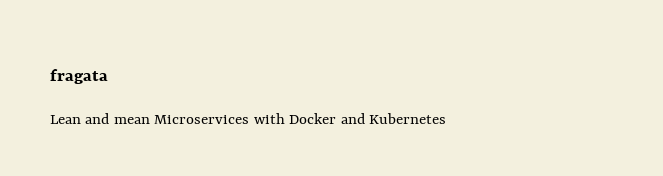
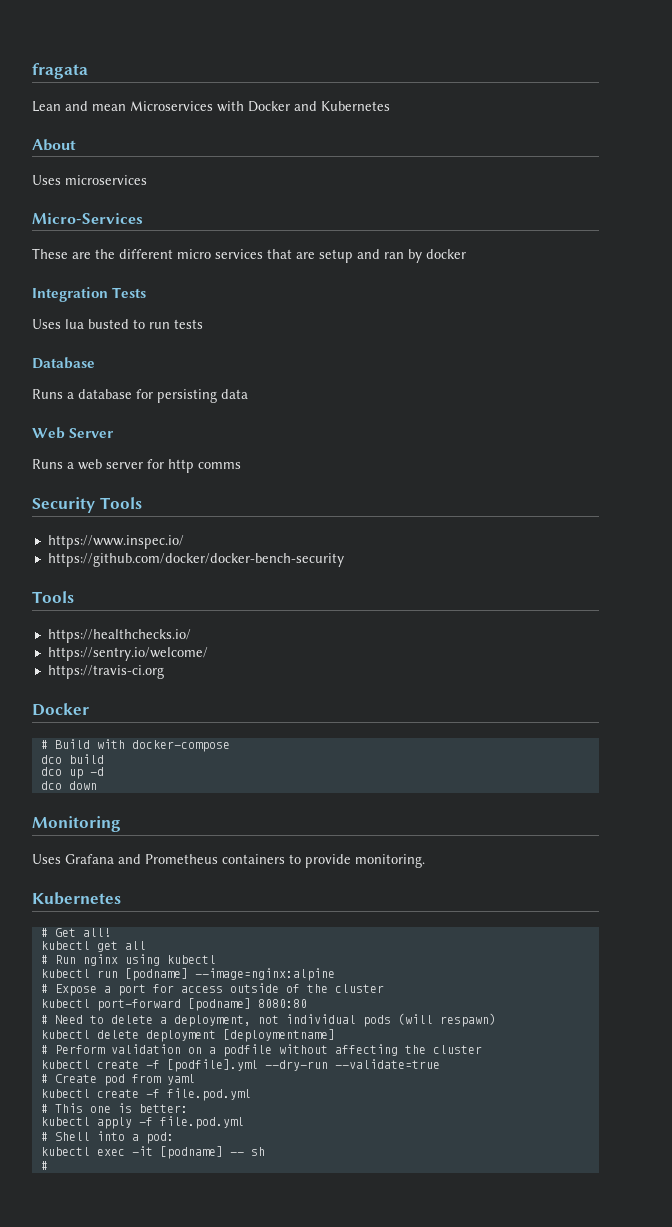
(447, 118) none -> [32,139,76,151] [32,175,147,185] [32,213,143,224] [32,248,466,263] [32,287,147,302] [32,319,203,329] [32,357,95,369] [32,389,248,403] [32,427,114,439] [32,459,241,473] [32,497,142,513] [47,535,184,549] [47,553,344,567] [32,591,74,603] [47,629,191,643] [47,647,208,661] [47,665,164,679] [32,703,89,716] [40,739,230,752] [40,754,104,764] [40,767,104,779] [40,781,97,790] [32,816,121,832] [32,854,425,868] [32,892,121,905] [40,928,111,937] [40,941,146,952] [40,954,216,966] [40,968,335,981] [40,983,384,996] [40,998,307,1011] [40,1013,496,1027] [40,1029,335,1042] [40,1044,482,1057] [40,1059,440,1072] [40,1074,195,1086] [40,1088,251,1101] [40,1103,188,1113] [40,1116,244,1129] [40,1131,174,1144] [40,1146,265,1159] [40,1161,48,1170] // About // Uses microservices // Micro-Services // These are the different micro services that are setup and ran by docker // Integration Tests // Uses lua busted to run tests // Database // Runs a database for persisting data // Web Server // Runs a web server for http comms // Security Tools // https://www.inspec.io/ // https://github.com/docker/docker-bench-security // Tools // https://healthchecks.io/ // https://sentry.io/welcome/ // https://travis-ci.org // Docker // # Build with docker-compose // dco build // dco up -d // dco down // Monitoring // Uses Grafana and Prometheus containers to provide monitoring. // Kubernetes // # Get all! // kubectl get all // # Run nginx using kubectl // kubectl run [podname] --image=nginx:alpine // # Expose a port for access outside of the cluster // kubectl port-forward [podname] 8080:80 // # Need to delete a deployment, not individual pods (will respawn) // kubectl delete deployment [deploymentname] // # Perform validation on a podfile without affecting the cluster // kubectl create -f [podfile].yml --dry-run --validate=true // # Create pod from yaml // kubectl create -f file.pod.yml // # This one is better: // kubectl apply -f file.pod.yml // # Shell into a pod: // kubectl exec -it [podname] -- sh // #

